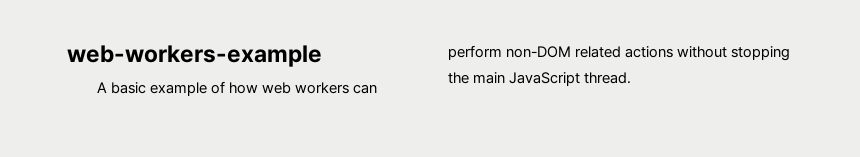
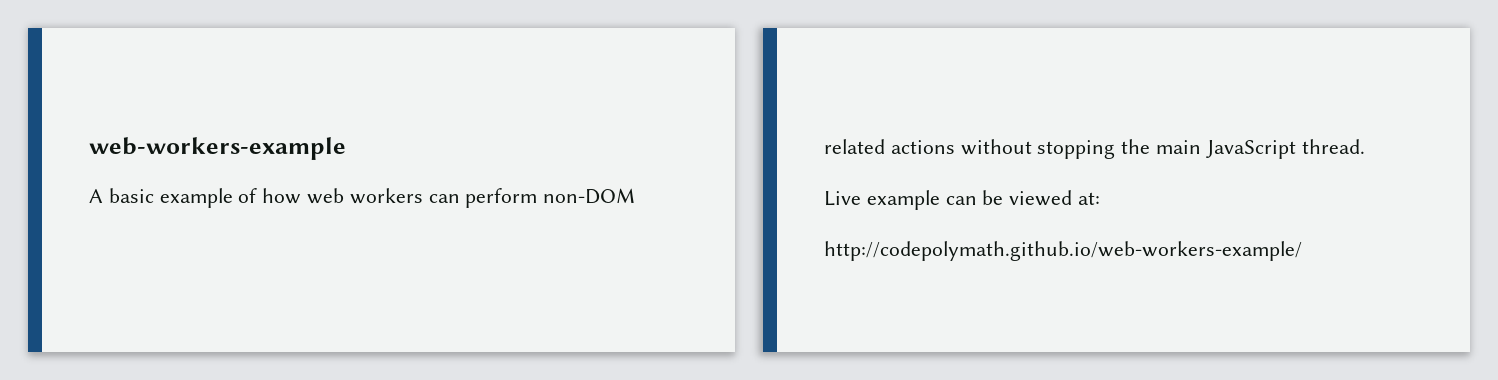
(632, 78) none -> [824,190,1101,210] [824,241,1302,261] // Live example can be viewed at: // http://codepolymath.github.io/web-workers-example/

